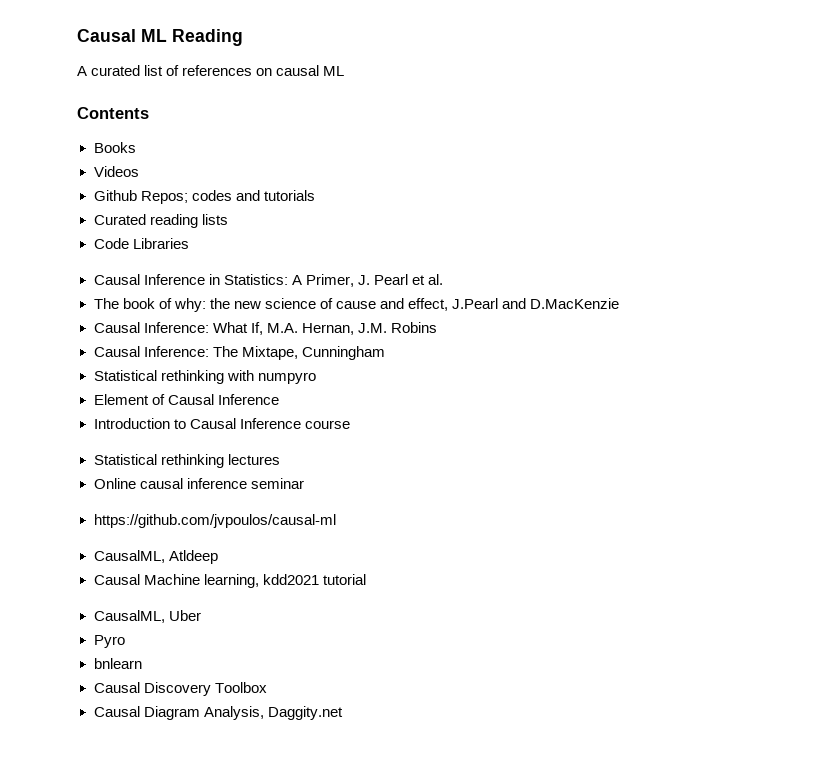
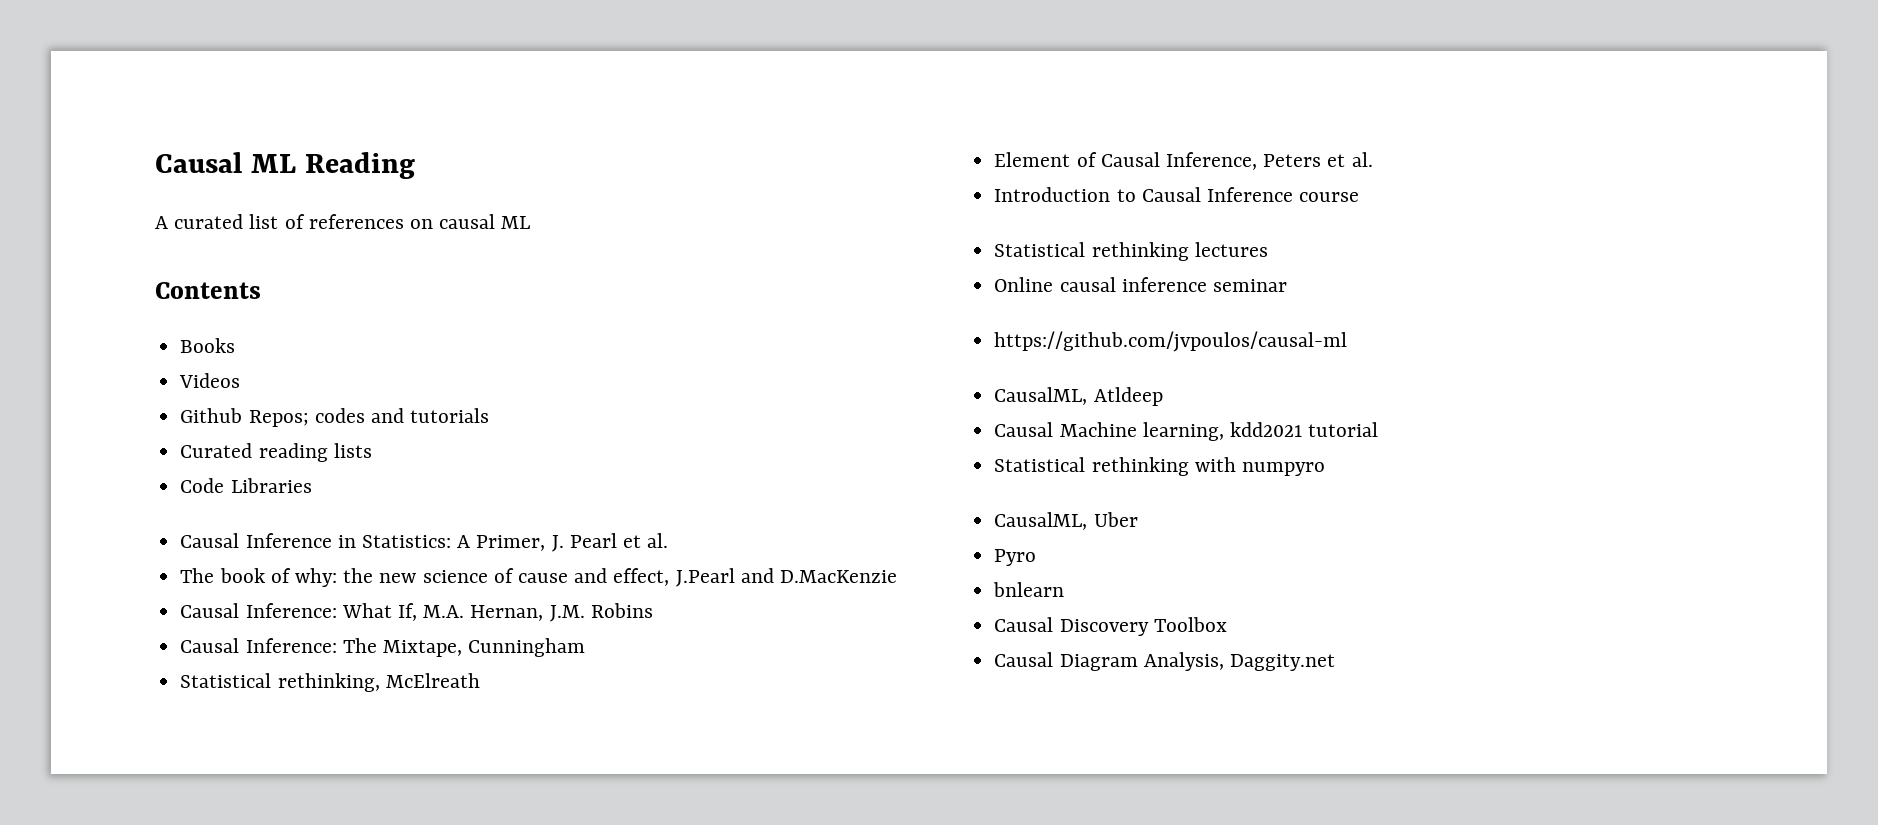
[160,370,316,384] rethinking with numpyro -> [277,673,480,692] rethinking, McElreath
[217,394,279,405] Inference -> [1165,152,1373,170] Inference, Peters et al.
(366, 579) none -> [994,457,1325,476] // Statistical rethinking with numpyro

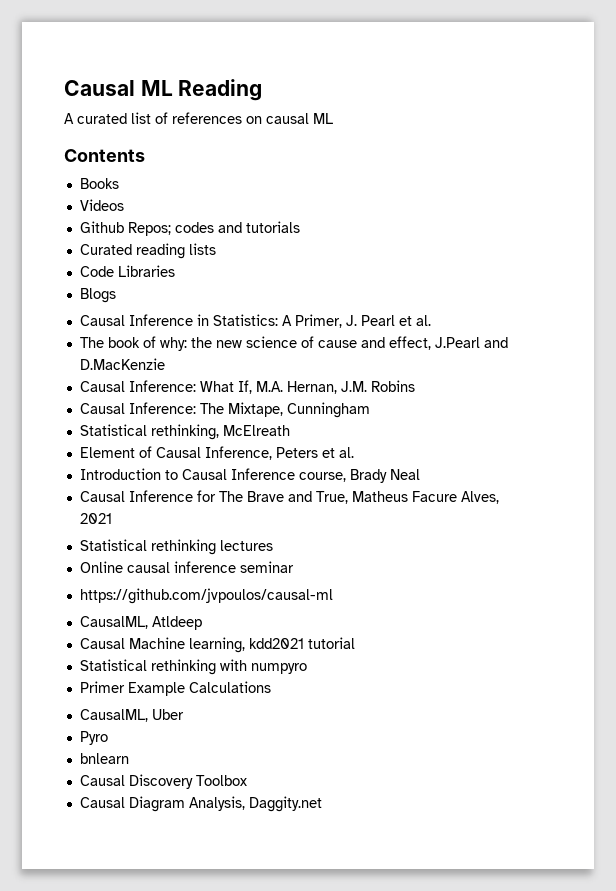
(312, 485) none -> [79,288,116,303] // Blogs
[1299,192,1360,202] course -> [298,469,420,483] [79,490,499,504] [79,513,112,524] course, Brady Neal // Causal Inference for The Brave and True, Matheus Facure Alves, 2021
(1325, 469) none -> [79,681,271,696] // Primer Example Calculations

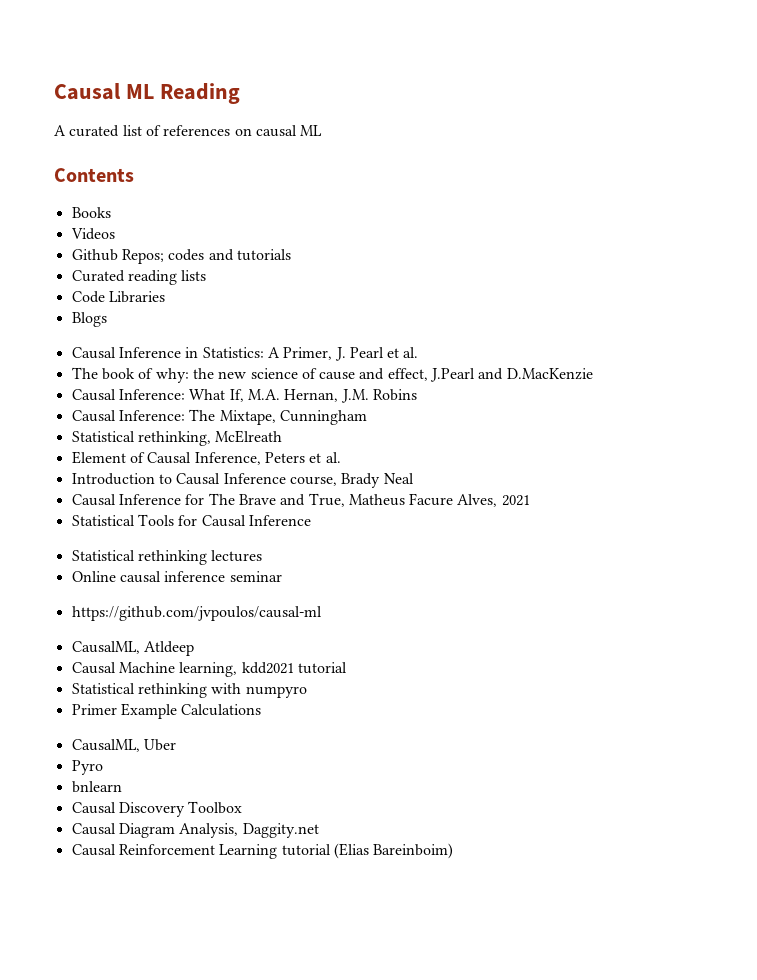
(112, 518) none -> [71,514,311,527] // Statistical Tools for Causal Inference
(322, 804) none -> [71,843,454,859] // Causal Reinforcement Learning tutorial (Elias Bareinboim)

